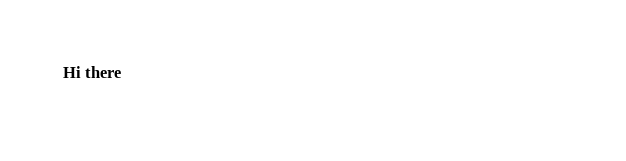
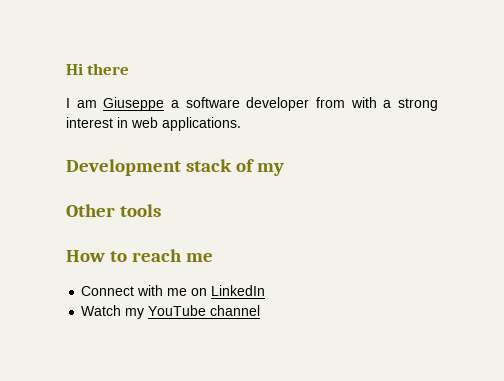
(122, 72) none -> [66,97,439,111] [66,117,241,131] [66,159,285,176] [66,204,162,217] [66,249,214,262] [81,285,266,296] [81,305,261,319] // I am Giuseppe a software developer from with a strong interest in web applications. // Development stack of my // Other tools // How to reach me // Connect with me on LinkedIn // Watch my YouTube channel

